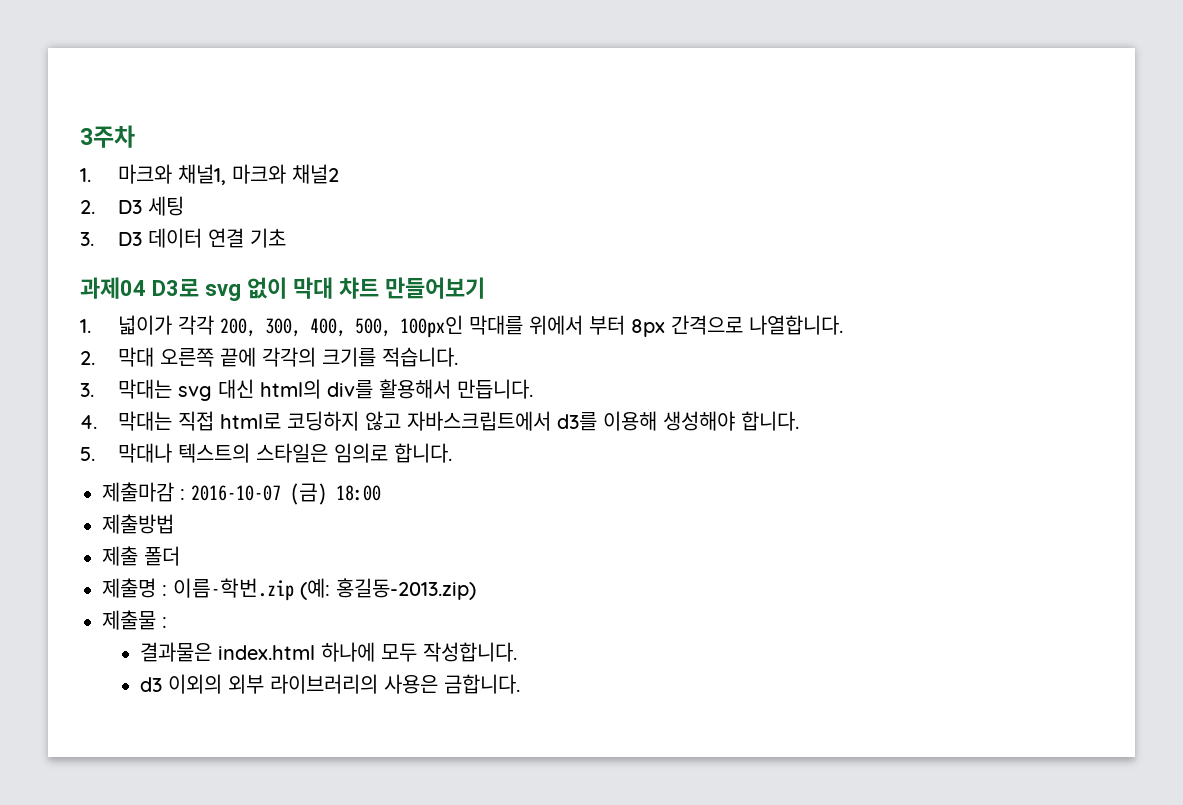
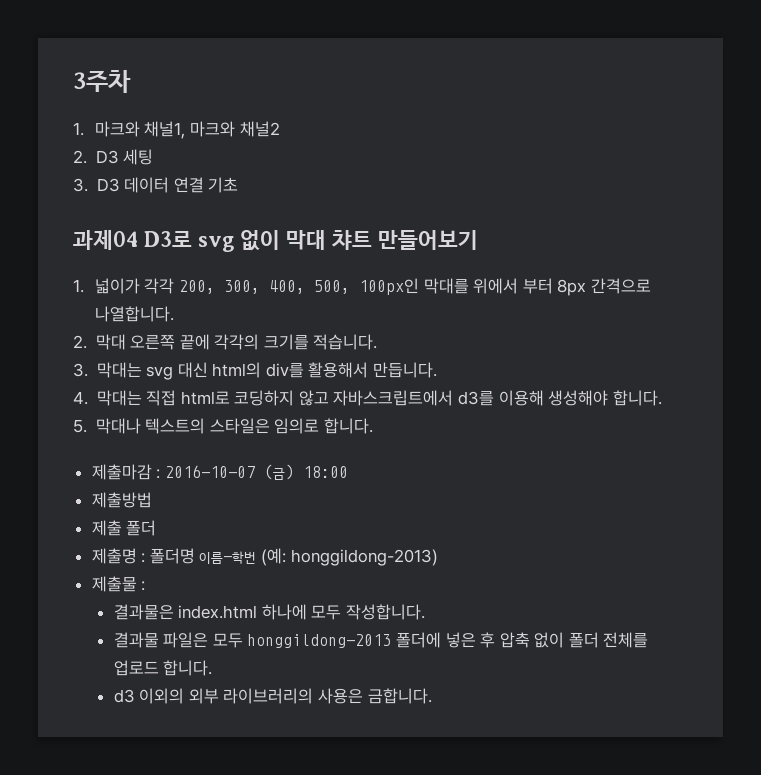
[173,578,476,601] 이름-학번.zip (예: 홍길동-2013.zip) -> [149,548,438,566] 폴더명 이름-학번 (예: honggildong-2013)
(517, 652) none -> [113,632,649,648] [113,660,213,676] // 결과물 파일은 모두 honggildong-2013 폴더에 넣은 후 압축 없이 폴더 전체를 업로드 합니다.

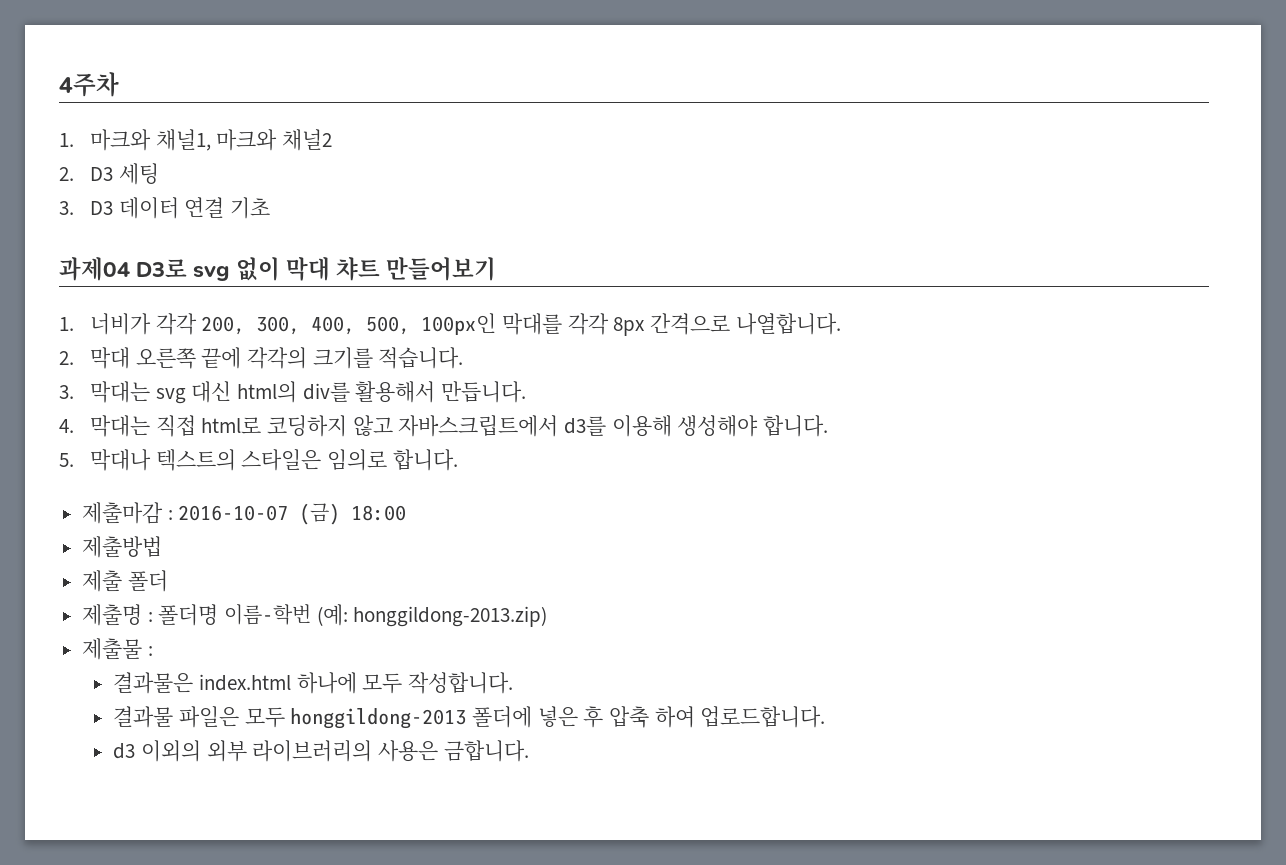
[73,70,131,93] 3주차 -> [59,72,119,97] 4주차
[94,278,140,294] 넓이가 -> [90,313,152,335] 너비가
[473,278,553,294] 위에서 부터 -> [567,313,609,335] 각각
[290,549,438,566] honggildong-2013) -> [353,606,548,627] honggildong-2013.zip)
[534,632,649,648] [113,660,213,676] 없이 폴더 전체를 업로드 합니다. -> [654,706,826,728] 하여 업로드합니다.

